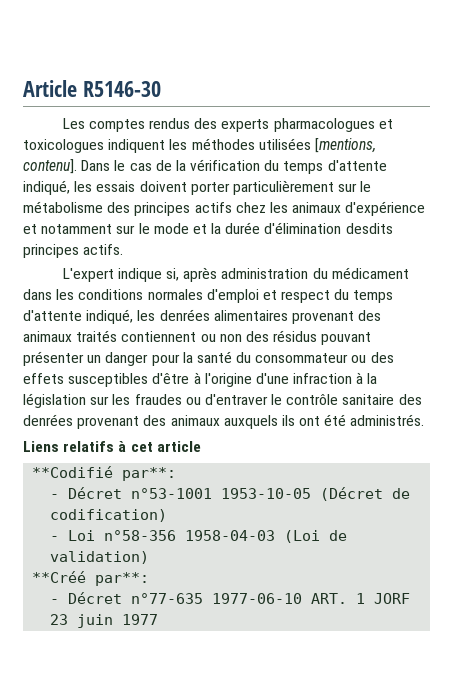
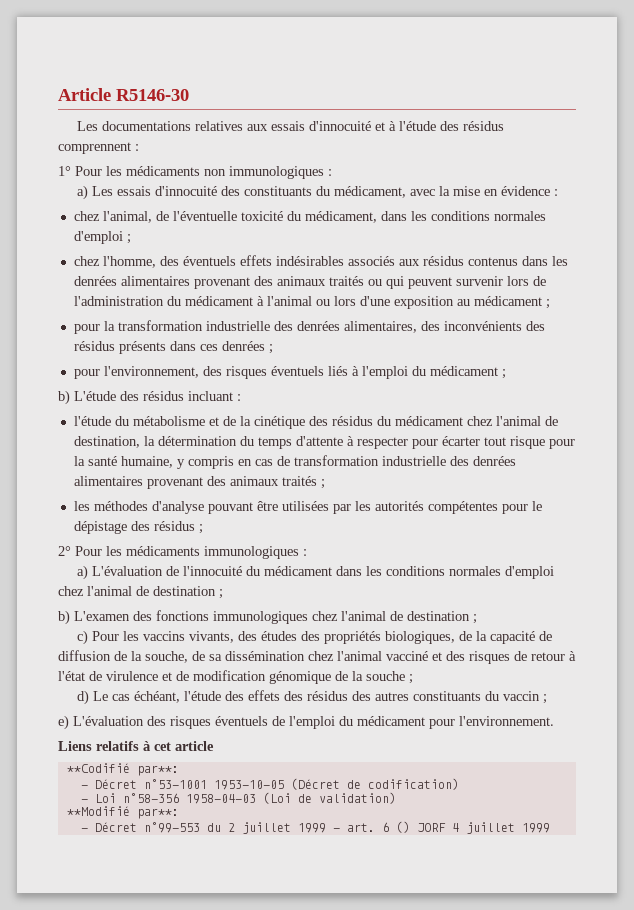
[88,118,393,132] [23,138,376,153] [23,159,387,174] [23,180,372,195] [23,201,426,216] [23,222,393,234] [23,244,124,258] [62,267,309,282] comptes rendus des experts pharmacologues et toxicologues indiquent les méthodes utilisées [mentions, contenu]. Dans le cas de la vérification du temps d'attente indiqué, les essais doivent porter particulièrement sur le métabolisme des principes actifs chez les animaux d'expérience et notamment sur le mode et la durée d'élimination desdits principes actifs. // L'expert indique si, après administration -> [101,121,504,131] [58,142,139,154] [58,166,332,179] [76,185,558,200] [73,211,546,223] [73,231,131,244] [73,255,568,268] [73,276,546,289] [73,296,550,309] [73,320,545,334] [73,341,273,354] [73,366,506,379] [58,390,241,405] [73,416,558,429] [73,436,575,449] [73,455,516,469] [73,476,325,489] [73,501,542,514] [73,521,203,534] [58,546,307,559] [76,565,242,580] documentations relatives aux essais d'innocuité et à l'étude des résidus comprennent : // 1° Pour les médicaments non immunologiques : // a) Les essais d'innocuité des constituants du médicament, avec la mise en évidence : // chez l'animal, de l'éventuelle toxicité du médicament, dans les conditions normales d'emploi ; // chez l'homme, des éventuels effets indésirables associés aux résidus contenus dans les denrées alimentaires provenant des animaux traités ou qui peuvent survenir lors de l'administration du médicament à l'animal ou lors d'une exposition au médicament ; // pour la transformation industrielle des denrées alimentaires, des inconvénients des résidus présents dans ces denrées ; // pour l'environnement, des risques éventuels liés à l'emploi du médicament ; // b) L'étude des résidus incluant : // l'étude du métabolisme et de la cinétique des résidus du médicament chez l'animal de destination, la détermination du temps d'attente à respecter pour écarter tout risque pour la santé humaine, y compris en cas de transformation industrielle des denrées alimentaires provenant des animaux traités ; // les méthodes d'analyse pouvant être utilisées par les autorités compétentes pour le dépistage des résidus ; // 2° Pour les médicaments immunologiques : // a) L'évaluation de l'innocuité
[262,289,394,303] [23,309,382,324] [23,330,372,345] [23,351,394,366] [23,372,378,387] [23,393,422,408] [23,414,425,429] et respect du temps d'attente indiqué, les denrées alimentaires provenant des animaux traités contiennent ou non des résidus pouvant présenter un danger pour la santé du consommateur ou des effets susceptibles d'être à l'origine d'une infraction à la législation sur les fraudes ou d'entraver le contrôle sanitaire des denrées provenant des animaux auxquels ils ont été administrés. -> [58,586,223,599] [58,610,477,625] [76,630,552,645] [58,650,576,664] [58,670,413,684] [76,690,547,705] [58,715,554,730] chez l'animal de destination ; // b) L'examen des fonctions immunologiques chez l'animal de destination ; // c) Pour les vaccins vivants, des études des propriétés biologiques, de la capacité de diffusion de la souche, de sa dissémination chez l'animal vacciné et des risques de retour à l'état de virulence et de modification génomique de la souche ; // d) Le cas échéant, l'étude des effets des résidus des autres constituants du vaccin ; // e) L'évaluation des risques éventuels de l'emploi du médicament pour l'environnement.
[32,571,150,586] [50,592,411,604] [50,614,159,628] **Créé par**: // - Décret n°77-635 1977-06-10 ART. 1 JORF 23 juin 1977 -> [66,806,179,819] [80,821,550,834] **Modifié par**: // - Décret n°99-553 du 2 juillet 1999 - art. 6 () JORF 4 juillet 1999

